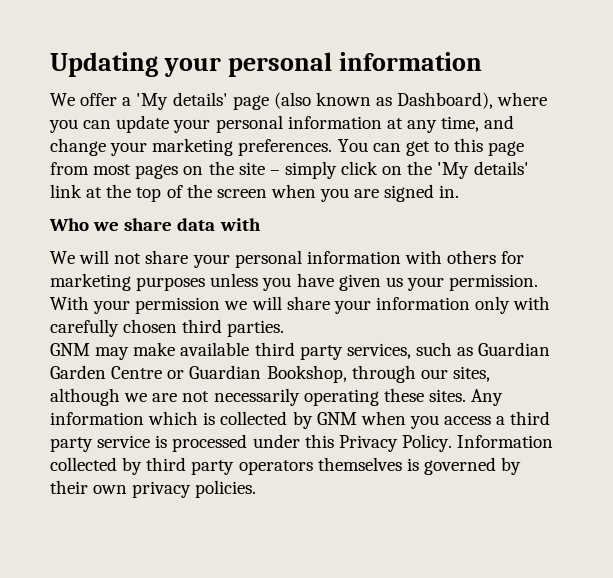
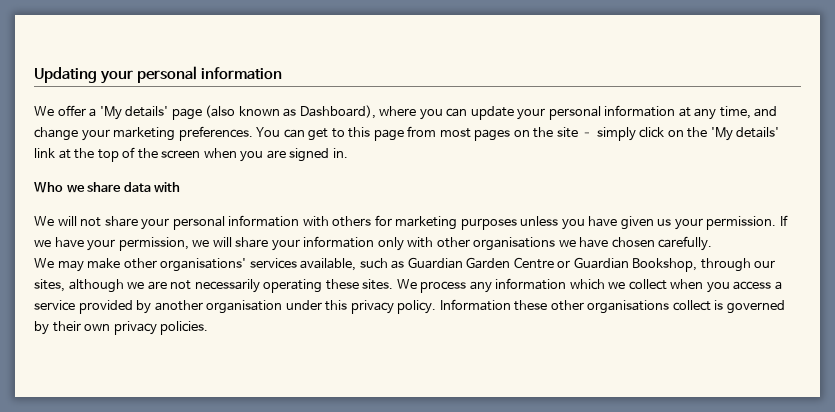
[50,296,221,314] With your permission -> [779,215,788,226] [34,237,189,251] If we have your permission,
[50,319,285,337] [50,342,411,360] carefully chosen third parties. // GNM may make available third party services, -> [436,236,713,251] [34,258,357,272] other organisations we have chosen carefully. // We may make other organisations' services available,
[471,389,504,406] [50,411,551,429] [50,434,554,452] [50,457,402,475] Any information which is collected by GNM when you access a third party service is processed under this Privacy Policy. Information collected by third party operators themselves -> [396,278,782,293] [34,299,711,314] We process any information which we collect when you access a service provided by another organisation under this privacy policy. Information these other organisations collect

